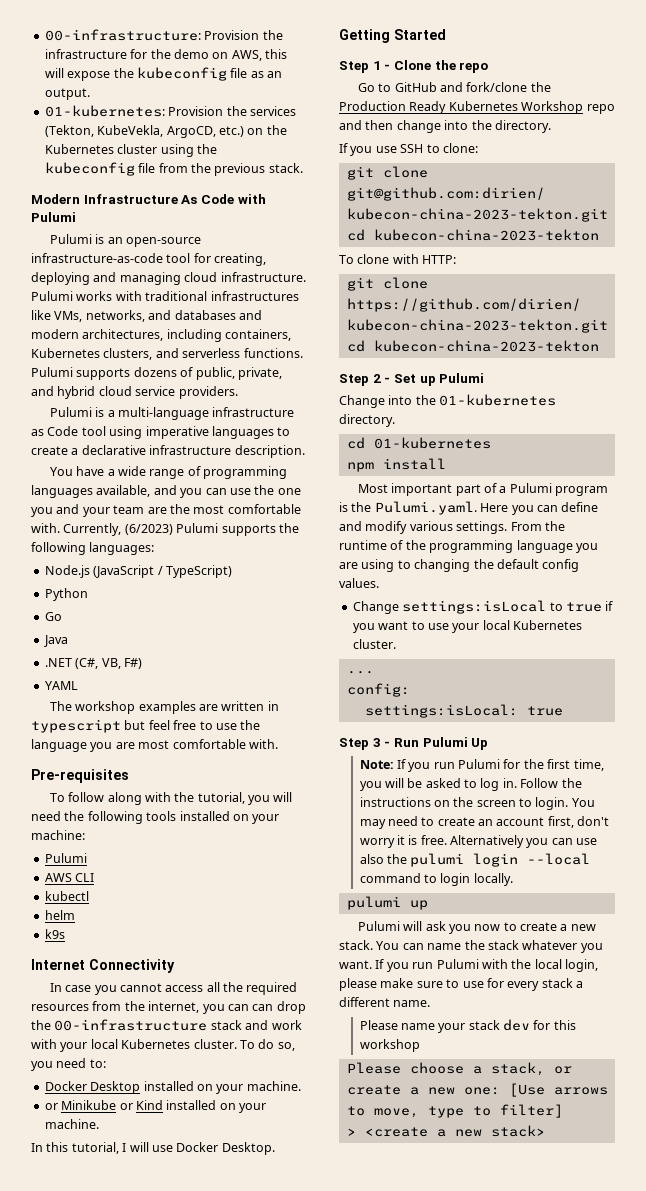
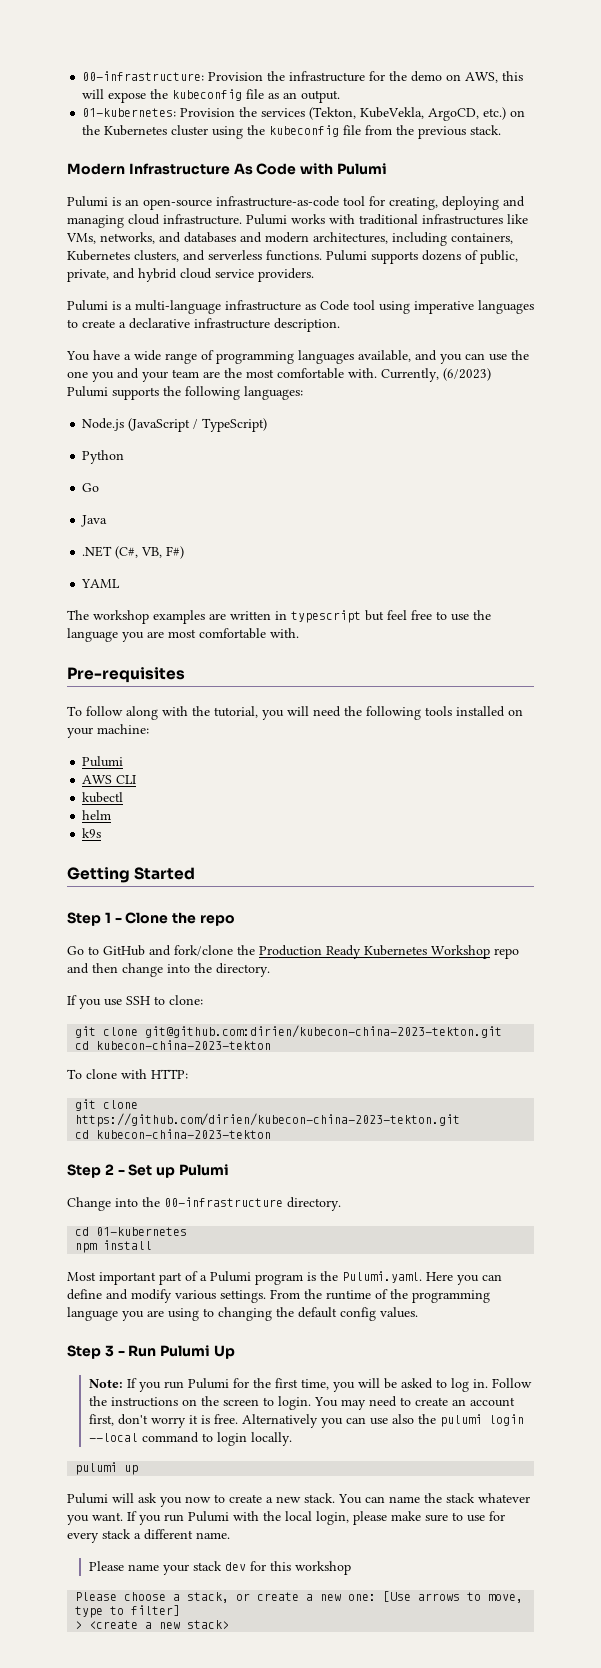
[31,959,175,973] [49,982,298,995] [31,1001,306,1014] [31,1019,302,1031] [31,1039,295,1052] [31,1058,106,1071] [44,1081,301,1094] [44,1100,266,1113] [44,1119,99,1129] [31,1142,275,1155] // Internet Connectivity // In case you cannot access all the required resources from the internet, you can can drop the 00-infrastructure stack and work with your local Kubernetes cluster. To do so, you need to: // Docker Desktop installed on your machine. // or Minikube or Kind installed on your machine. // In this tutorial, I will use Docker Desktop. -> (102, 833) none
[439,394,557,406] 01-kubernetes -> [164,1197,283,1207] 00-infrastructure
[352,600,614,614] [352,620,582,633] [352,639,396,649] [346,671,374,674] [346,683,410,697] [364,704,563,718] // Change settings:isLocal to true if you want to use your local Kubernetes cluster. // ... // config: // settings:isLocal: true -> (418, 1312) none

